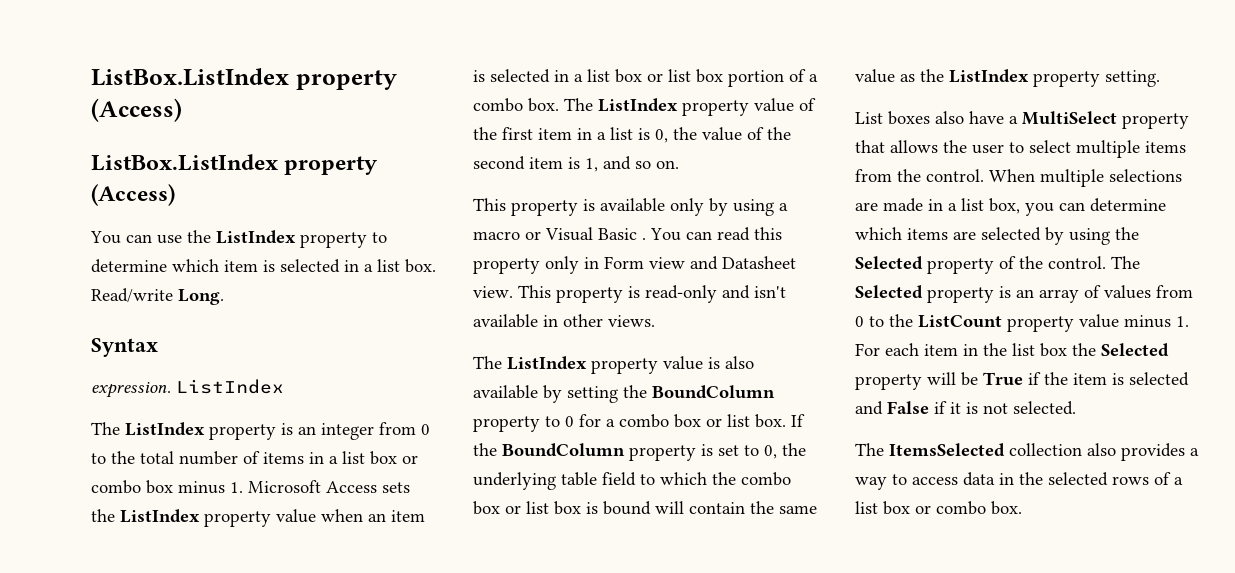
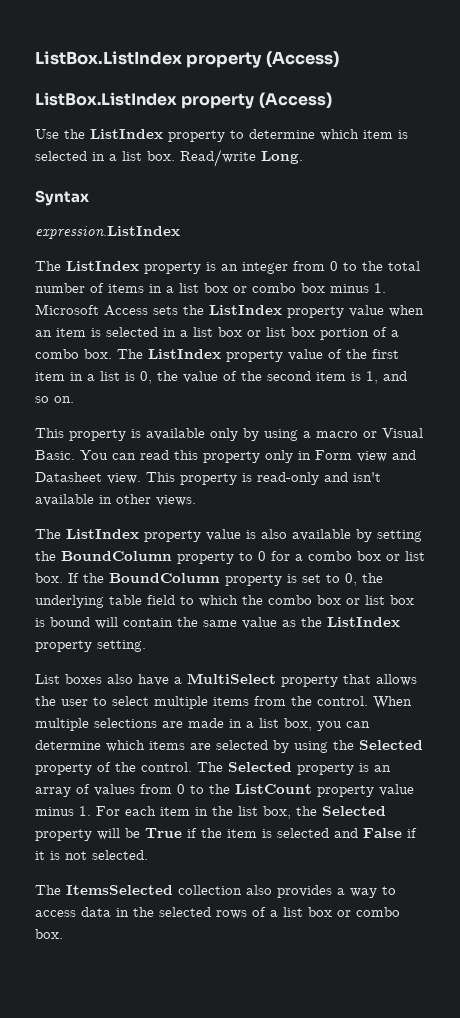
[90,231,182,244] You can use -> [35,129,59,139] Use
[91,379,284,398] expression. ListIndex -> [35,226,180,239] expression.ListIndex
[598,228,646,240] Basic . -> [35,450,75,460] Basic.
[1040,343,1067,357] box -> [263,806,291,819] box,

